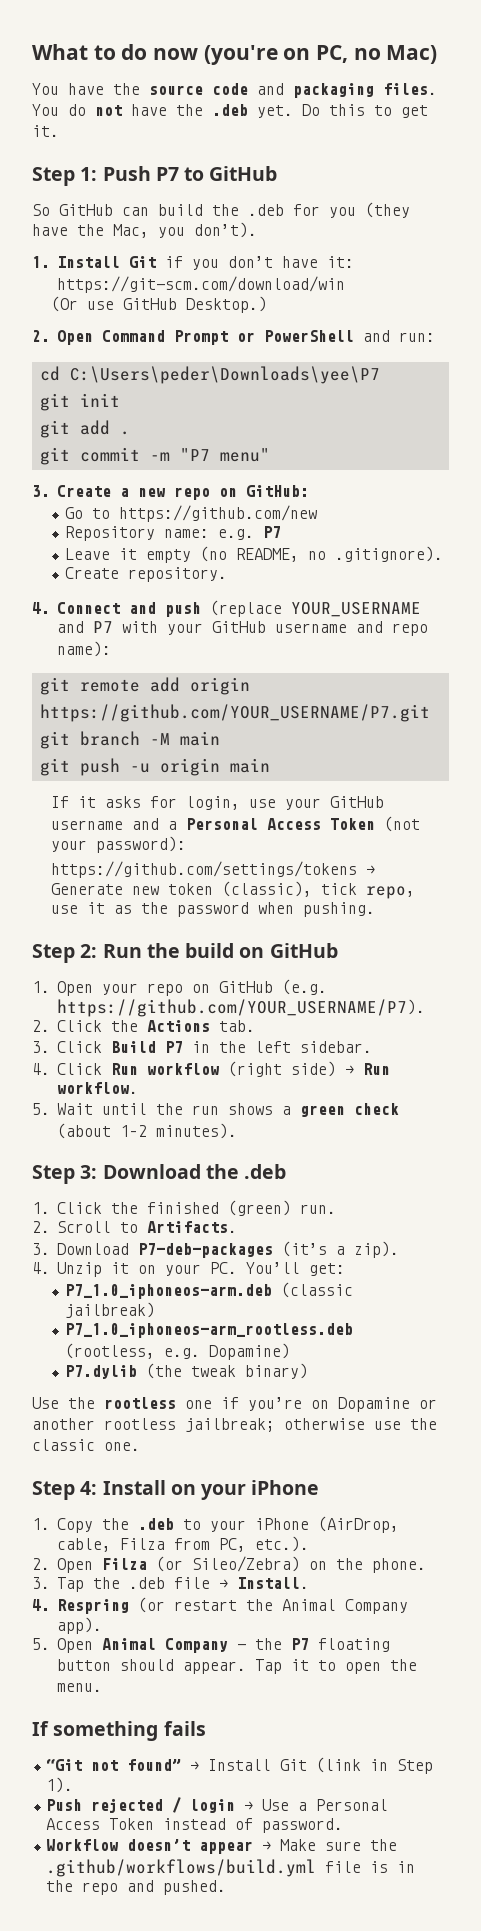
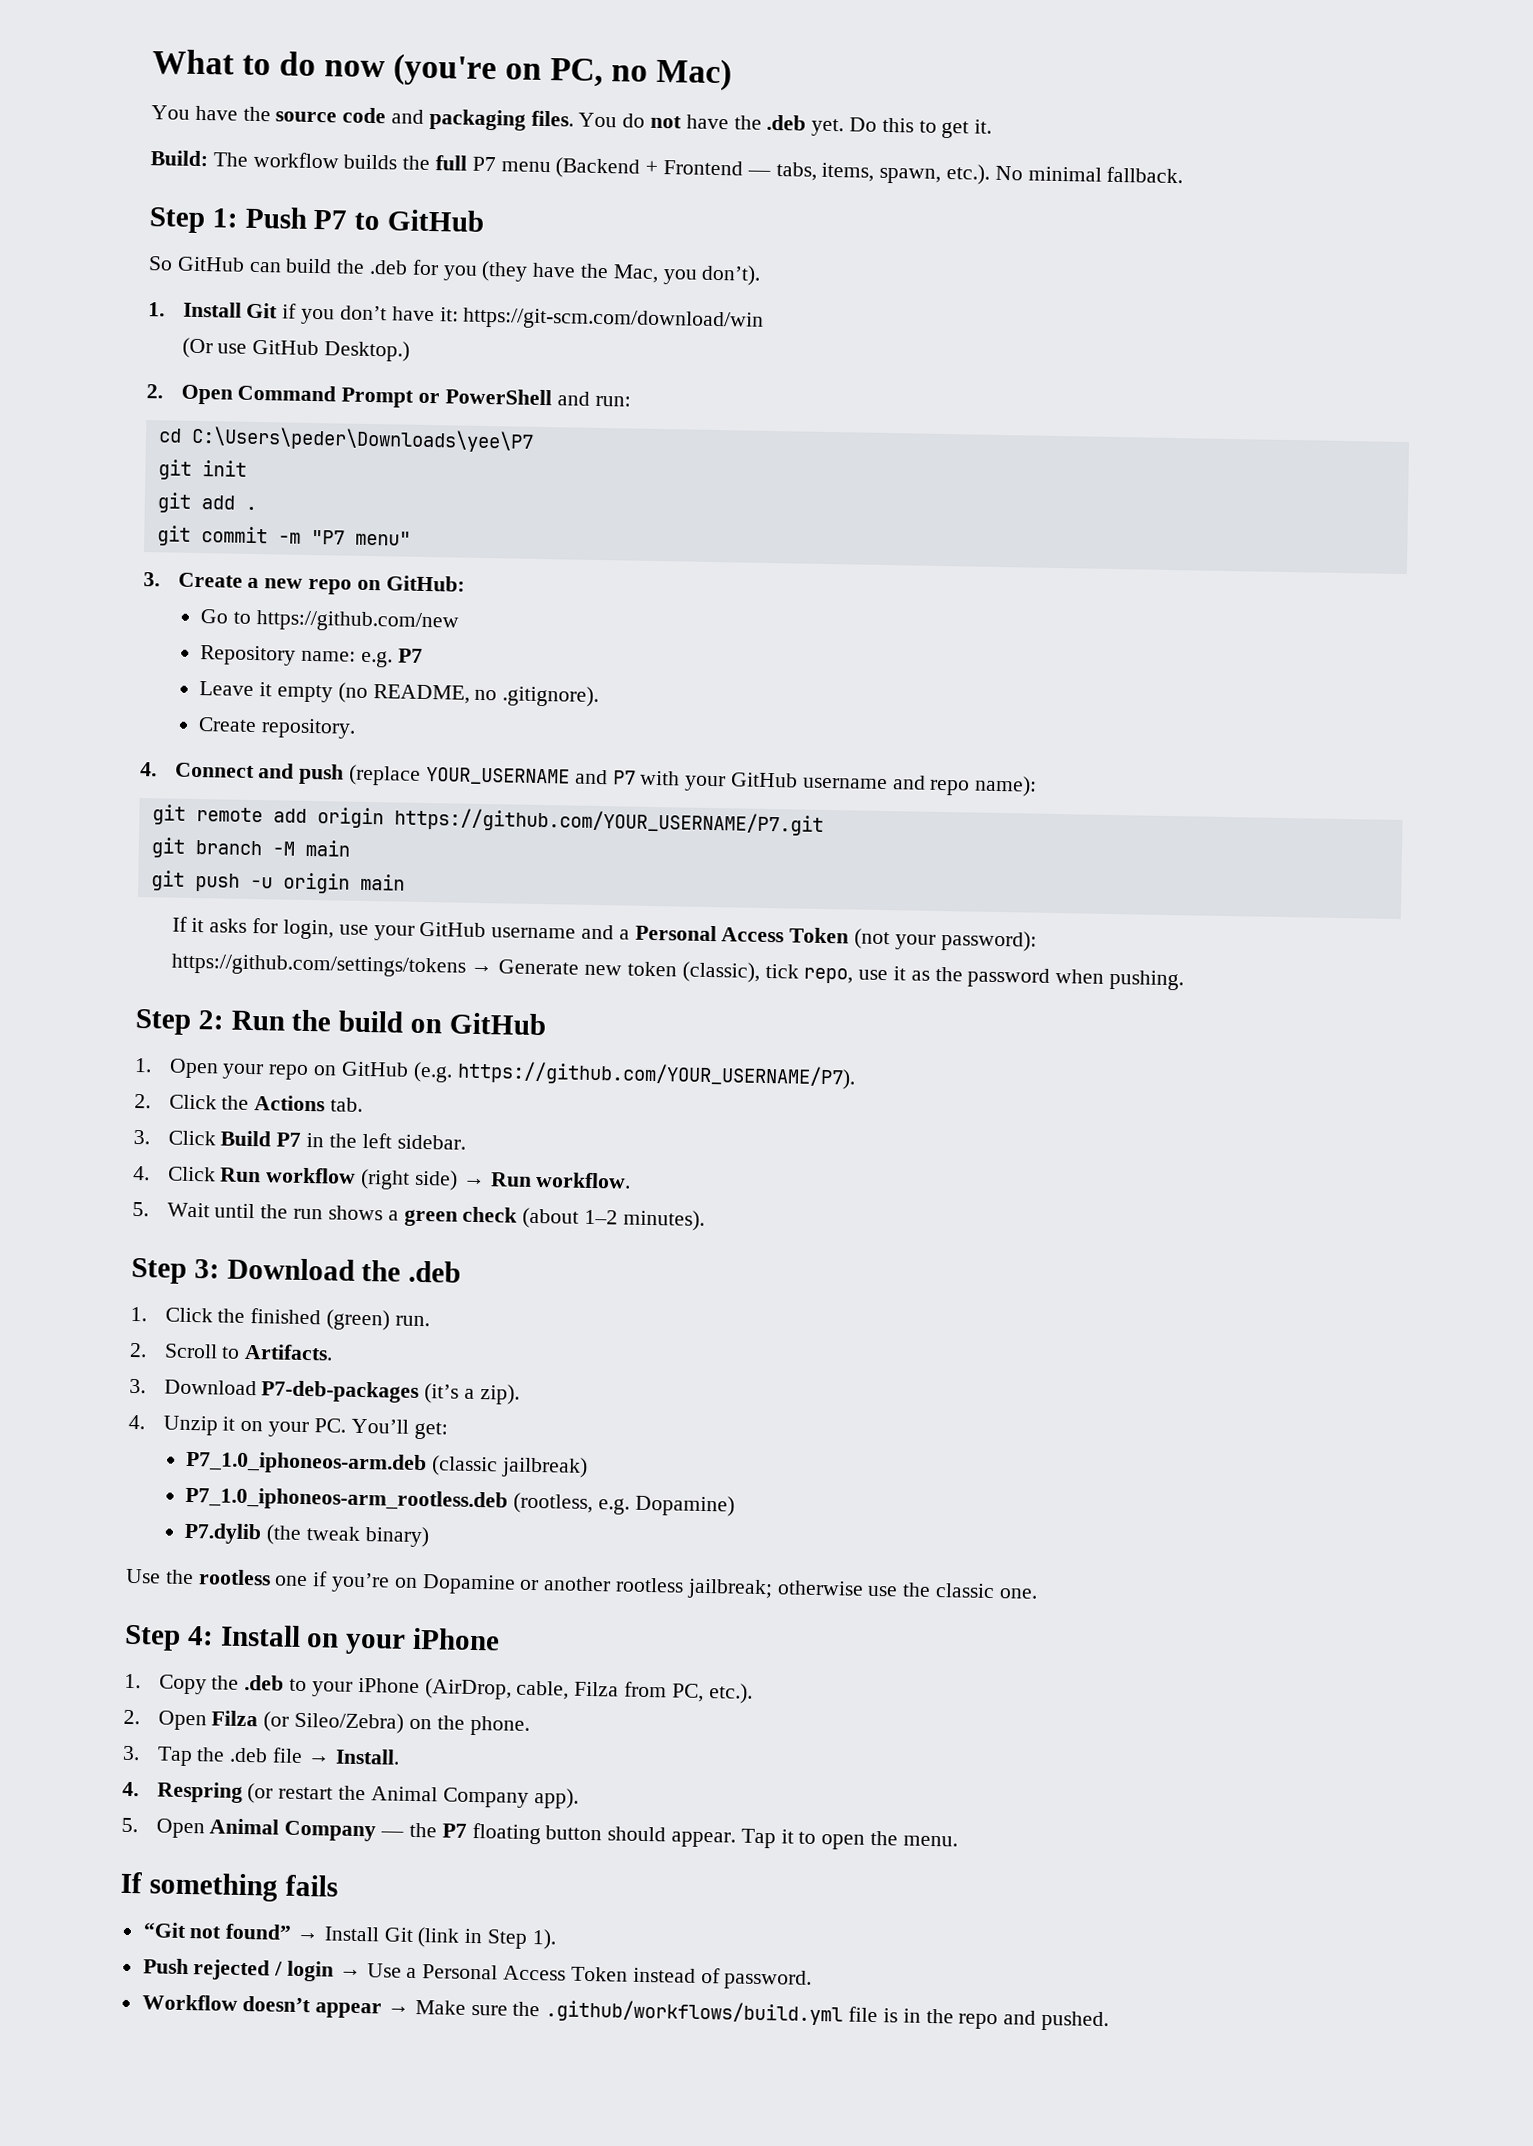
(59, 131) none -> [150,150,1184,185] // Build: The workflow builds the full P7 menu (Backend + Frontend — tabs, items, spawn, etc.). No minimal fallback.

